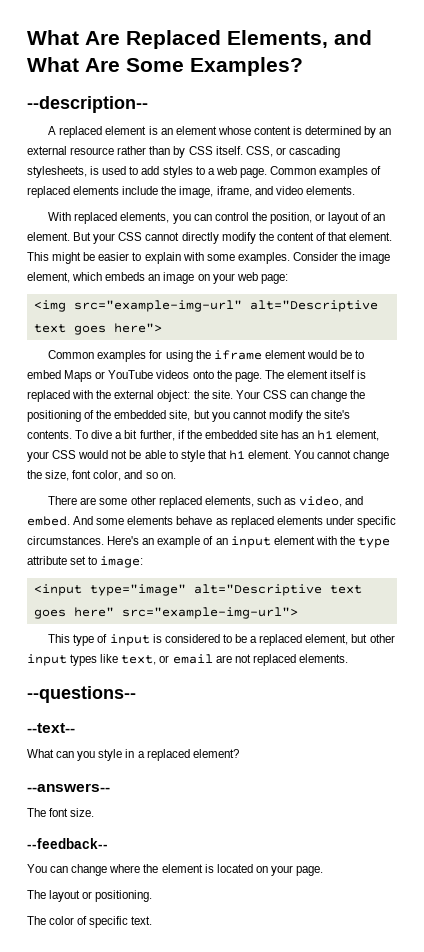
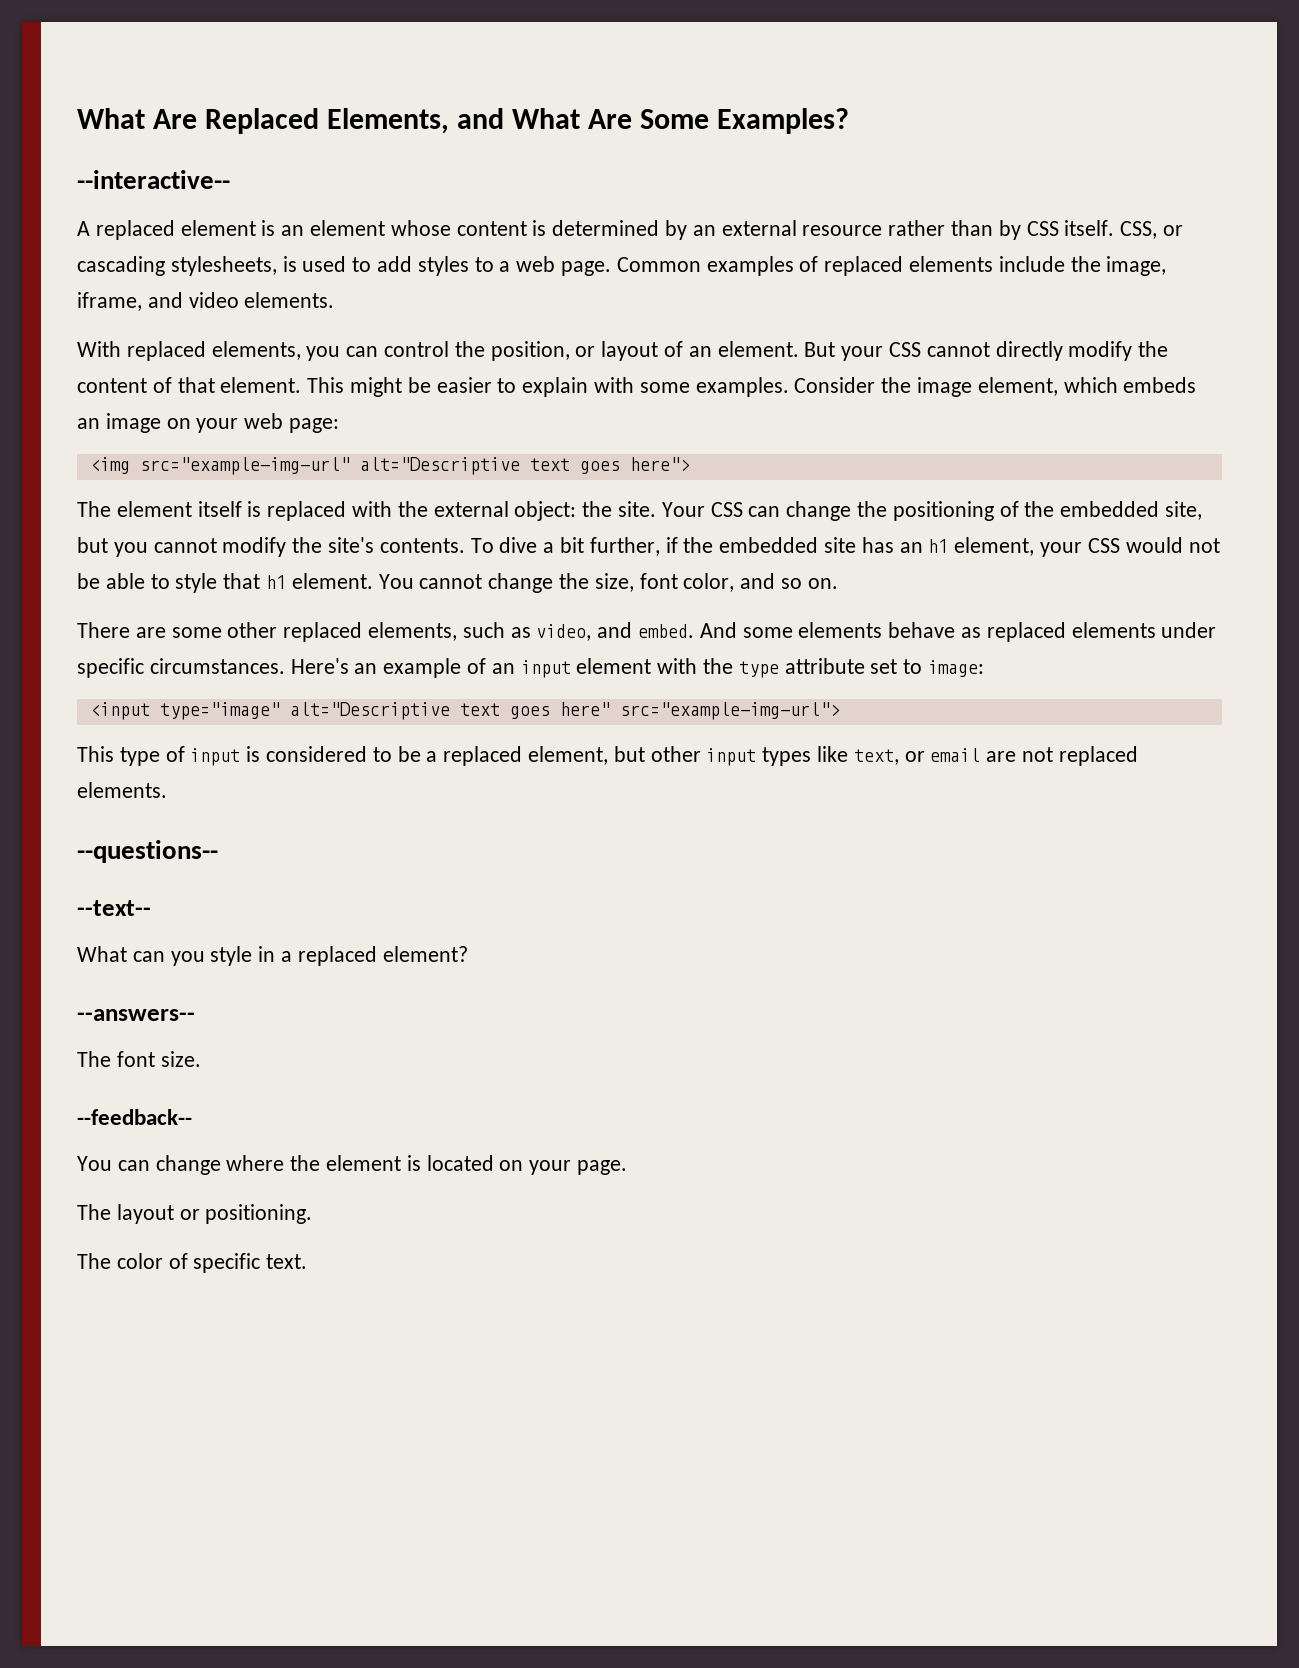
[27,96,148,113] --description-- -> [77,170,230,189] --interactive--
[48,350,365,362] [27,370,262,382] Common examples for using the iframe element would be to embed Maps or YouTube videos onto the page. -> (690, 464) none

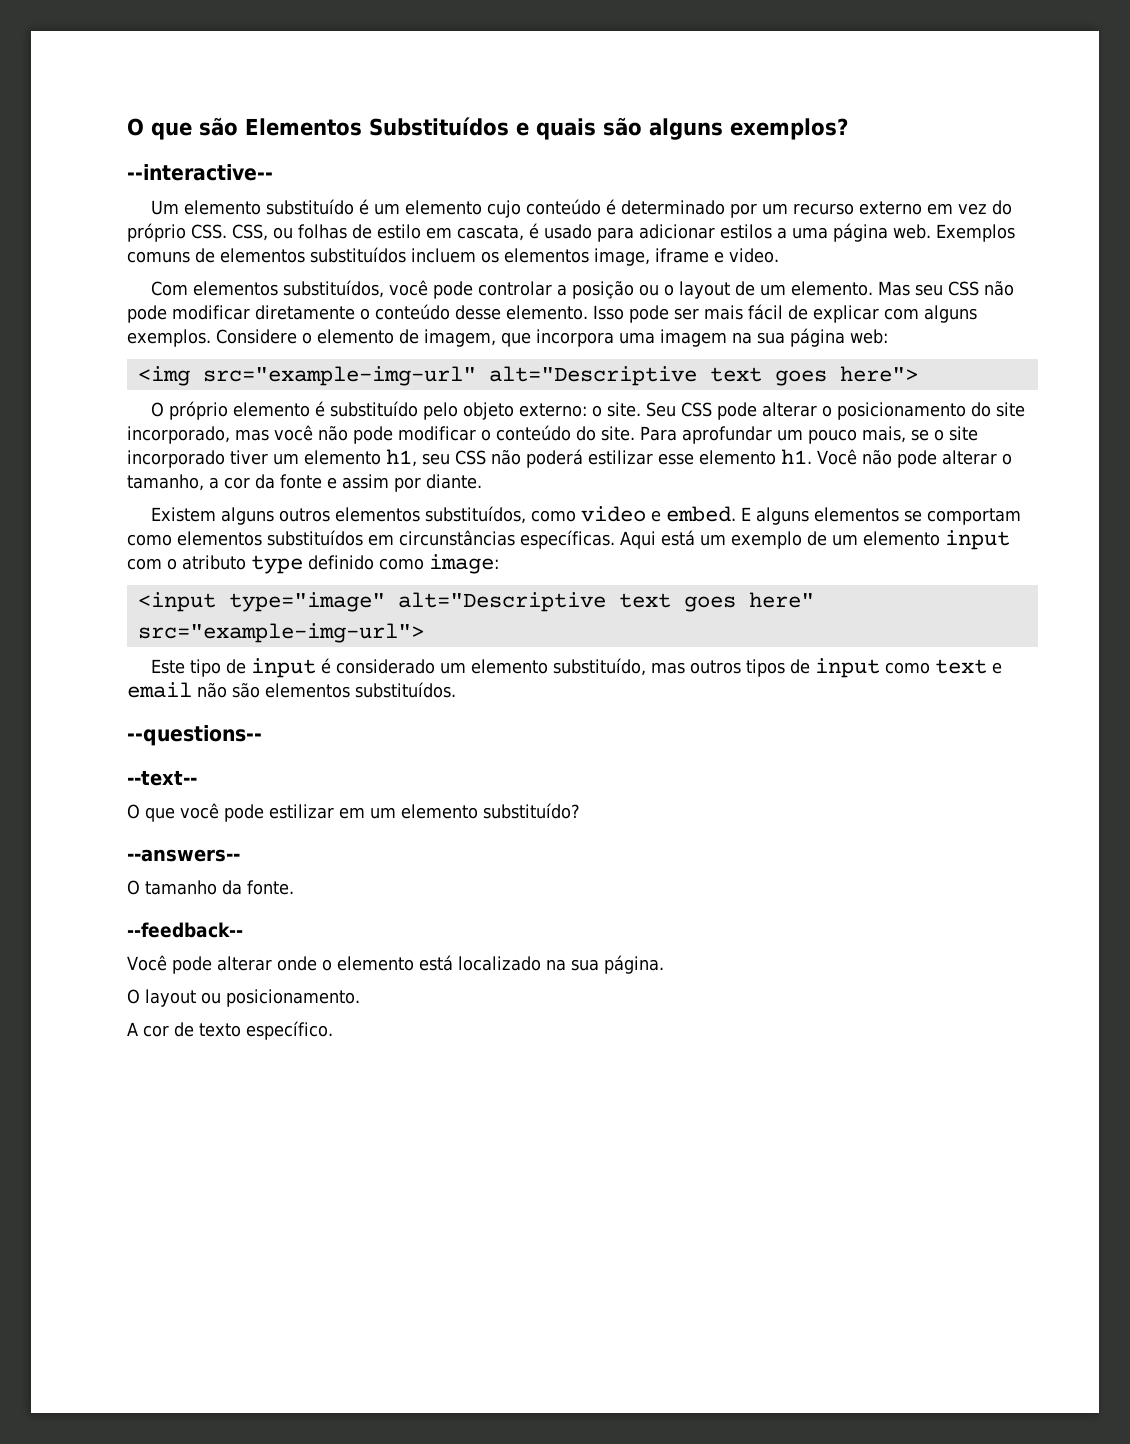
[77,108,849,134] [77,170,230,189] [77,220,1184,240] [77,256,1167,276] [77,292,335,311] [77,341,1169,361] [77,377,1197,397] [77,413,340,433] What Are Replaced Elements, and What Are Some Examples? // --interactive-- // A replaced element is an element whose content is determined by an external resource rather than by CSS itself. CSS, or cascading stylesheets, is used to add styles to a web page. Common examples of replaced elements include the image, iframe, and video elements. // With replaced elements, you can control the position, or layout of an element. But your CSS cannot directly modify the content of that element. This might be easier to explain with some examples. Consider the image element, which embeds an image on your web page: -> [127,117,848,140] [127,164,273,181] [151,199,1013,218] [127,223,1015,242] [127,247,779,266] [151,280,1015,299] [127,304,977,323] [127,328,888,347] O que são Elementos Substituídos e quais são alguns exemplos? // --interactive-- // Um elemento substituído é um elemento cujo conteúdo é determinado por um recurso externo em vez do próprio CSS. CSS, ou folhas de estilo em cascata, é usado para adicionar estilos a uma página web. Exemplos comuns de elementos substituídos incluem os elementos image, iframe e video. // Com elementos substituídos, você pode controlar a posição ou o layout de um elemento. Mas seu CSS não pode modificar diretamente o conteúdo desse elemento. Isso pode ser mais fácil de explicar com alguns exemplos. Considere o elemento de imagem, que incorpora uma imagem na sua página web:
[77,501,1203,521] [77,537,1220,557] [77,573,838,593] [77,622,1217,642] [77,658,923,678] The element itself is replaced with the external object: the site. Your CSS can change the positioning of the embedded site, but you cannot modify the site's contents. To dive a bit further, if the embedded site has an h1 element, your CSS would not be able to style that h1 element. You cannot change the size, font color, and so on. // There are some other replaced elements, such as video, and embed. And some elements behave as replaced elements under specific circumstances. Here's an example of an input element with the type attribute set to -> [151,401,1026,420] [127,425,978,444] [127,449,1012,468] [127,474,482,492] [151,506,1022,525] [127,530,1010,550] [127,555,424,574] O próprio elemento é substituído pelo objeto externo: o site. Seu CSS pode alterar o posicionamento do site incorporado, mas você não pode modificar o conteúdo do site. Para aprofundar um pouco mais, se o site incorporado tiver um elemento h1, seu CSS não poderá estilizar esse elemento h1. Você não pode alterar o tamanho, a cor da fonte e assim por diante. // Existem alguns outros elementos substituídos, como video e embed. E alguns elementos se comportam como elementos substituídos em circunstâncias específicas. Aqui está um exemplo de um elemento input com o atributo type definido como
[77,746,1138,766] [77,782,167,798] [77,840,218,863] [77,900,151,916] [77,946,468,966] [77,1009,195,1021] [77,1051,201,1067] [77,1109,192,1125] [77,1155,628,1175] [77,1204,313,1224] [77,1253,308,1273] This type of input is considered to be a replaced element, but other input types like text, or email are not replaced elements. // --questions-- // --text-- // What can you style in a replaced element? // --answers-- // The font size. // --feedback-- // You can change where the element is located on your page. // The layout or positioning. // The color of specific text. -> [151,658,1003,678] [127,682,456,698] [127,725,262,746] [127,770,197,786] [127,803,580,822] [127,849,240,862] [127,880,294,895] [127,922,243,938] [127,955,664,974] [127,989,360,1007] [127,1021,333,1040] Este tipo de input é considerado um elemento substituído, mas outros tipos de input como text e email não são elementos substituídos. // --questions-- // --text-- // O que você pode estilizar em um elemento substituído? // --answers-- // O tamanho da fonte. // --feedback-- // Você pode alterar onde o elemento está localizado na sua página. // O layout ou posicionamento. // A cor de texto específico.

